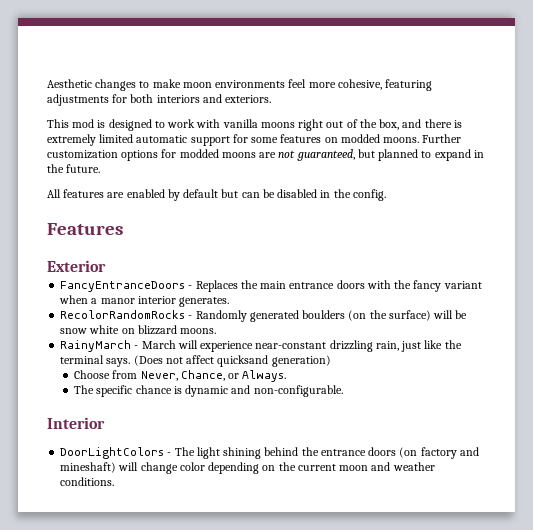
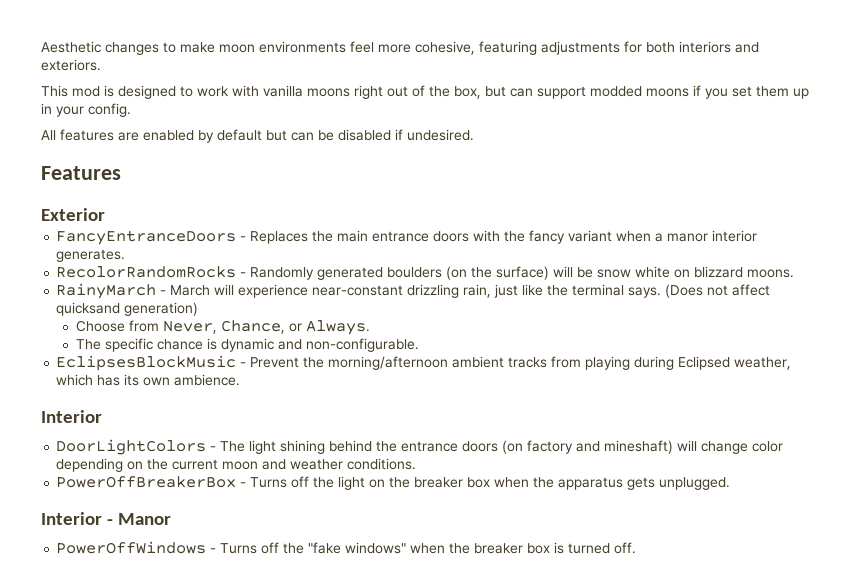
[402,119,462,128] [47,134,462,146] [47,149,484,161] [47,164,101,173] and there is extremely limited automatic support for some features on modded moons. Further customization options for modded moons are not guaranteed, but planned to expand in the future. -> [485,85,809,99] [41,103,131,117] but can support modded moons if you set them up in your config.
[320,189,386,201] in the config. -> [395,129,474,141] if undesired.
(343, 391) none -> [56,355,792,371] [56,374,241,386] // EclipsesBlockMusic - Prevent the morning/afternoon ambient tracks from playing during Eclipsed weather, which has its own ambience.
(115, 481) none -> [56,476,731,490] [41,512,172,525] [56,541,637,554] // PowerOffBreakerBox - Turns off the light on the breaker box when the apparatus gets unplugged. // Interior - Manor // PowerOffWindows - Turns off the "fake windows" when the breaker box is turned off.

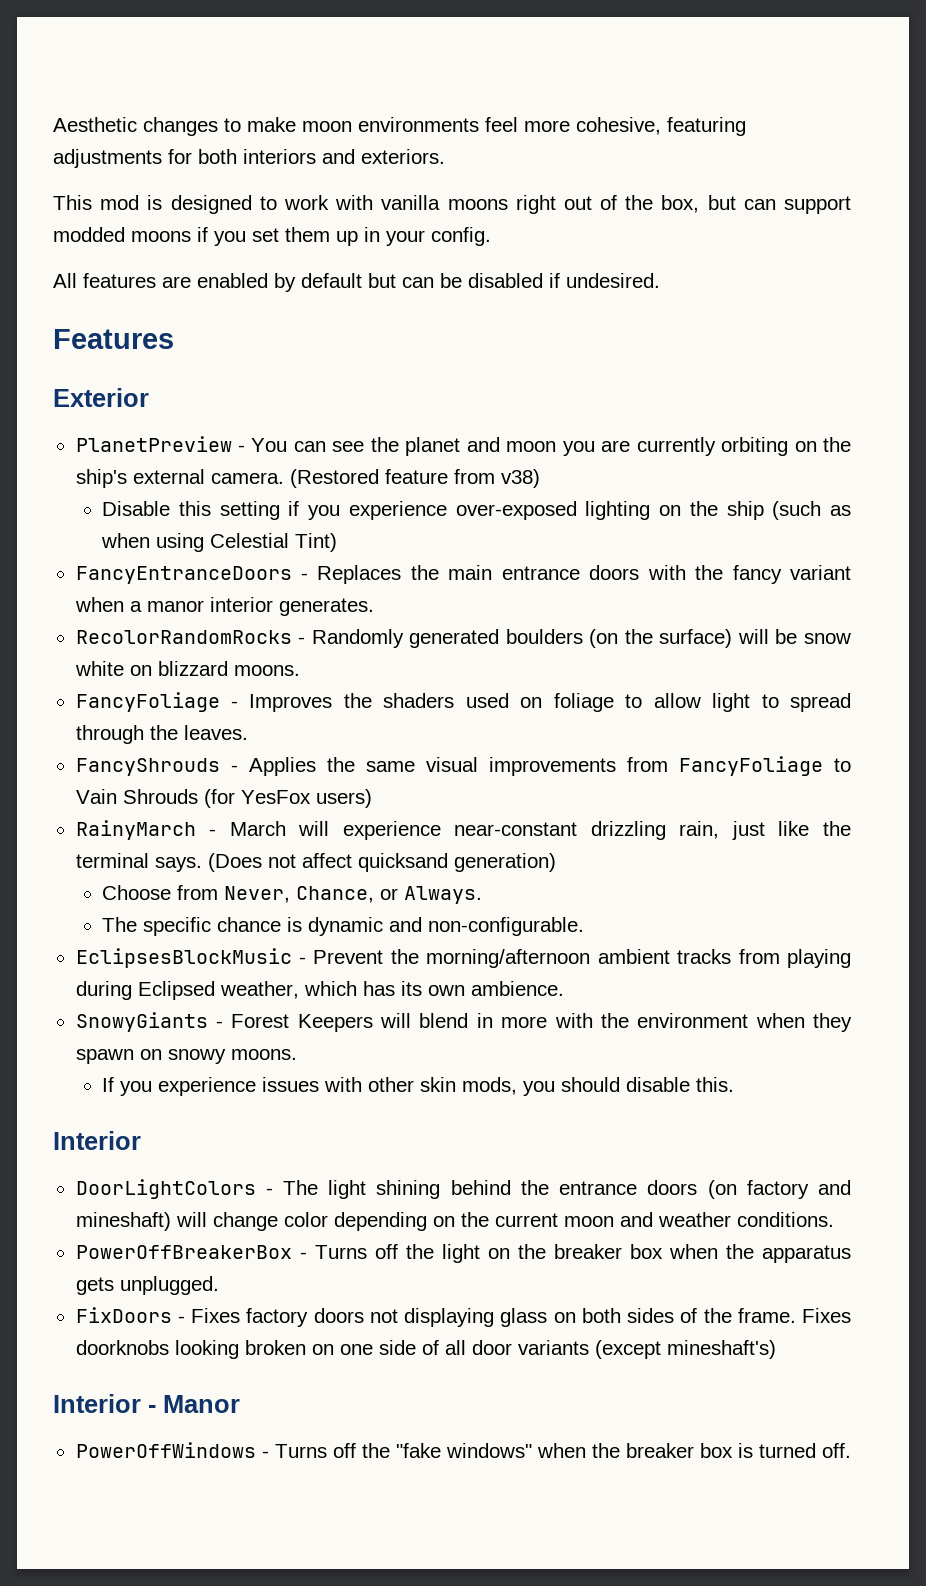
(105, 214) none -> [75,436,852,456] [75,469,540,488] [102,501,851,520] [101,533,338,552] // PlanetPreview - You can see the planet and moon you are currently orbiting on the ship's external camera. (Restored feature from v38) // Disable this setting if you experience over-exposed lighting on the ship (such as when using Celestial Tint)
(795, 273) none -> [75,692,851,712] [75,725,248,744] [75,756,851,776] [75,789,372,808] // FancyFoliage - Improves the shaders used on foliage to allow light to spread through the leaves. // FancyShrouds - Applies the same visual improvements from FancyFoliage to Vain Shrouds (for YesFox users)
(241, 380) none -> [75,1012,853,1032] [75,1049,297,1064] [102,1077,735,1096] // SnowyGiants - Forest Keepers will blend in more with the environment when they spawn on snowy moons. // If you experience issues with other skin mods, you should disable this.
(731, 483) none -> [75,1307,852,1327] [75,1340,776,1359] // FixDoors - Fixes factory doors not displaying glass on both sides of the frame. Fixes doorknobs looking broken on one side of all door variants (except mineshaft's)

